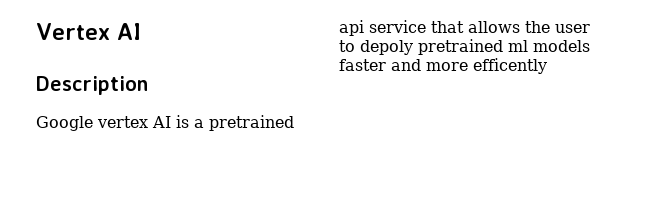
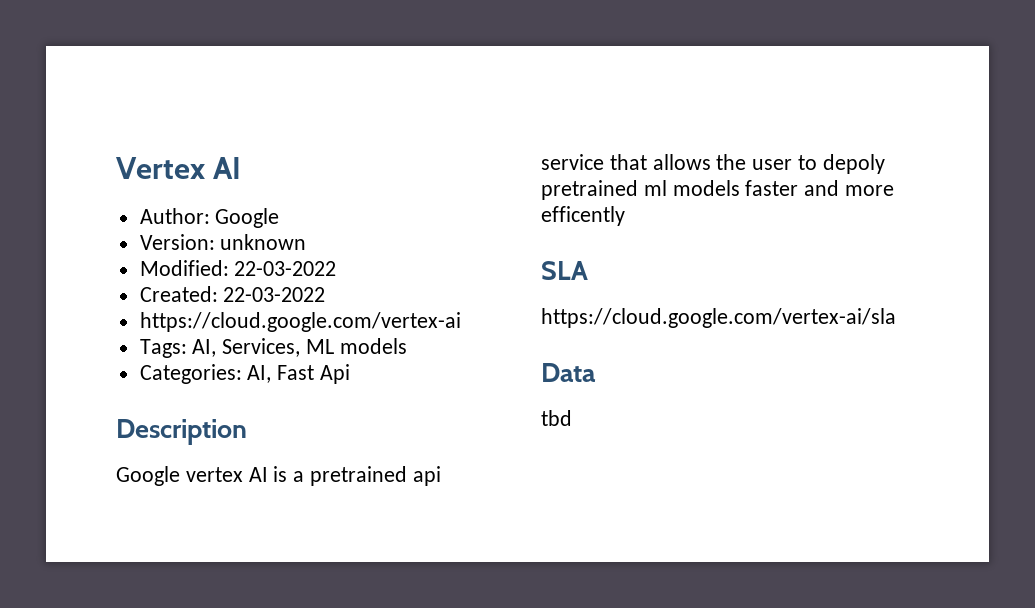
(141, 31) none -> [139,208,280,228] [139,234,307,250] [139,260,337,276] [139,286,326,302] [139,312,461,332] [139,338,407,358] [139,364,351,384] // Author: Google // Version: unknown // Modified: 22-03-2022 // Created: 22-03-2022 // https://cloud.google.com/vertex-ai // Tags: AI, Services, ML models // Categories: AI, Fast Api
(547, 66) none -> [541,261,588,280] [541,308,896,328] [541,363,596,382] [541,410,572,426] // SLA // https://cloud.google.com/vertex-ai/sla // Data // tbd

